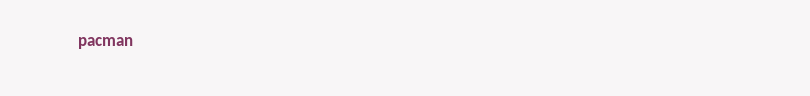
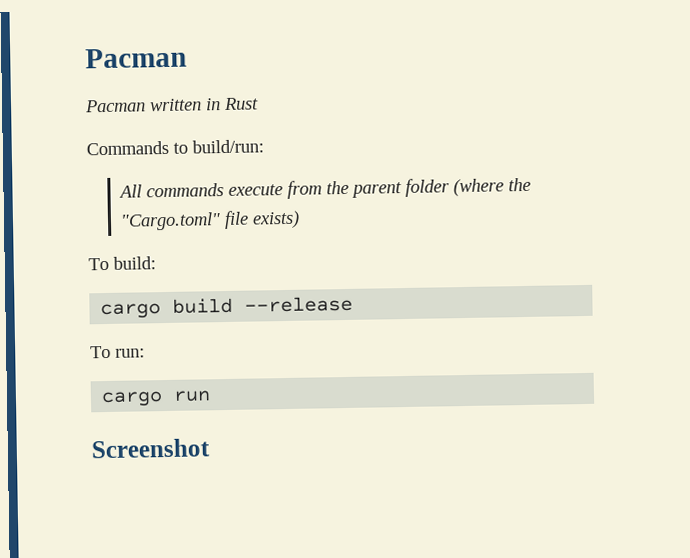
[78,37,133,49] pacman -> [85,47,187,69] [84,97,259,113] [86,139,264,156] [118,177,532,199] [120,210,301,231] [88,256,156,271] [100,295,354,320] [90,345,145,359] [101,390,212,408] [91,438,210,459] Pacman // Pacman written in Rust // Commands to build/run: // All commands execute from the parent folder (where the "Cargo.toml" file exists) // To build: // cargo build --release // To run: // cargo run // Screenshot

